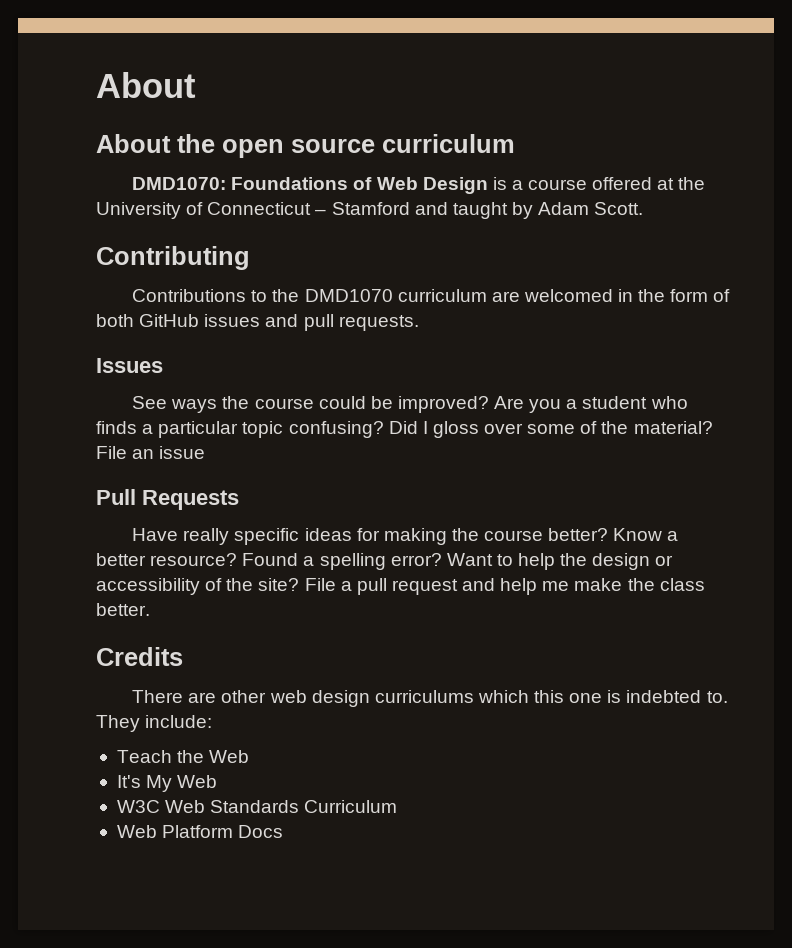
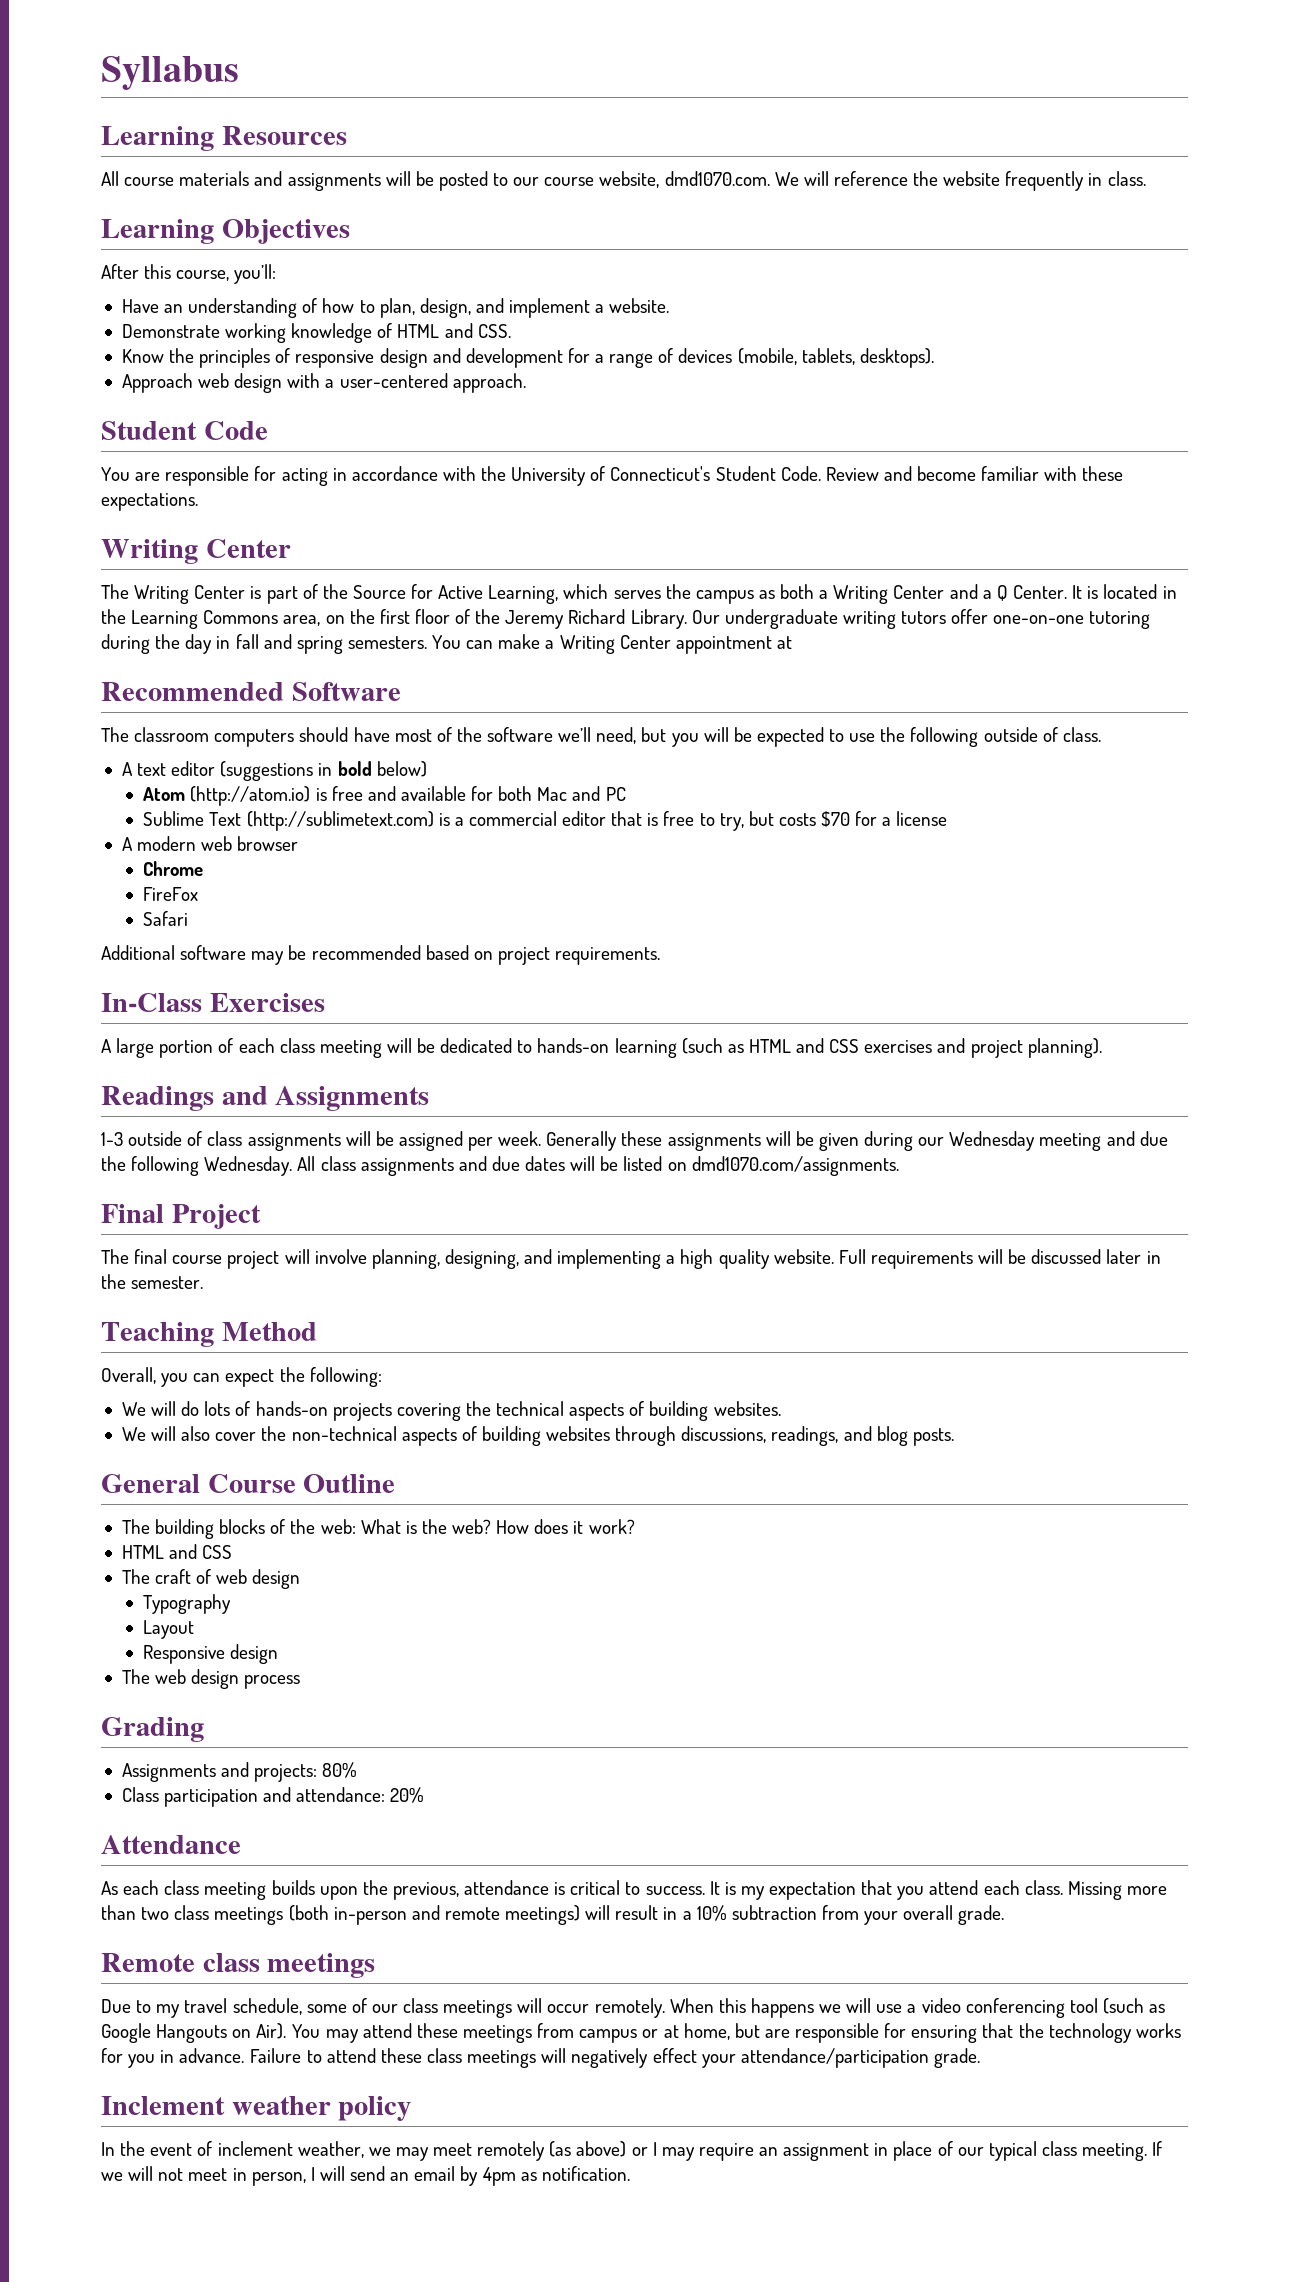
[96,72,196,98] [96,134,515,158] [132,177,706,194] [96,202,644,219] [96,246,250,270] [132,289,731,302] [96,314,419,331] [96,358,163,373] [132,396,688,413] [96,421,713,438] [96,446,206,459] [96,489,239,510] [132,528,679,545] [96,553,674,570] [96,578,705,595] [96,603,150,616] [96,647,183,666] [132,690,728,707] [96,715,213,732] [116,750,250,763] [116,775,218,792] [116,800,398,813] [116,825,284,838] About // About the open source curriculum // DMD1070: Foundations of Web Design is a course offered at the University of Connecticut – Stamford and taught by Adam Scott. // Contributing // Contributions to the DMD1070 curriculum are welcomed in the form of both GitHub issues and pull requests. // Issues // See ways the course could be improved? Are you a student who finds a particular topic confusing? Did I gloss over some of the material? File an issue // Pull Requests // Have really specific ideas for making the course better? Know a better resource? Found a spelling error? Want to help the design or accessibility of the site? File a pull request and help me make the class better. // Credits // There are other web design curriculums which this one is indebted to. They include: // Teach the Web // It's My Web // W3C Web Standards Curriculum // Web Platform Docs -> [101,56,239,90] [101,126,347,151] [101,171,1146,191] [101,219,350,244] [101,264,277,284] [121,298,670,318] [121,323,511,343] [121,348,934,368] [121,373,526,393] [101,421,268,440] [101,466,1124,486] [101,493,198,511] [101,539,291,564] [101,584,1177,604] [101,609,1151,629] [101,634,792,654] [101,682,401,701] [101,727,1101,747] [121,761,427,781] [143,786,626,806] [143,811,948,831] [121,836,299,851] [143,861,204,876] [143,887,199,901] [143,911,189,926] [101,945,661,965] [101,993,325,1012] [101,1038,1102,1058] [101,1086,430,1111] [101,1131,1168,1151] [101,1156,899,1176] [101,1204,261,1229] [101,1249,1161,1269] [101,1274,204,1289] [101,1322,317,1347] [101,1367,382,1387] [121,1401,781,1421] [121,1426,954,1446] [101,1474,396,1493] [121,1519,635,1539] [121,1544,233,1559] [121,1569,301,1589] [143,1594,232,1614] [143,1620,195,1639] [143,1644,279,1664] [121,1669,301,1689] [101,1717,204,1742] [121,1762,358,1782] [121,1787,425,1807] [101,1835,241,1854] [101,1880,1167,1900] [101,1905,1005,1925] [101,1953,376,1978] [101,1998,1166,2018] [101,2023,1181,2043] [101,2048,980,2068] [101,2096,412,2121] [101,2141,1163,2161] [101,2166,630,2186] Syllabus // Learning Resources // All course materials and assignments will be posted to our course website, dmd1070.com. We will reference the website frequently in class. // Learning Objectives // After this course, you’ll: // Have an understanding of how to plan, design, and implement a website. // Demonstrate working knowledge of HTML and CSS. // Know the principles of responsive design and development for a range of devices (mobile, tablets, desktops). // Approach web design with a user-centered approach. // Student Code // You are responsible for acting in accordance with the University of Connecticut's Student Code. Review and become familiar with these expectations. // Writing Center // The Writing Center is part of the Source for Active Learning, which serves the campus as both a Writing Center and a Q Center. It is located in the Learning Commons area, on the first floor of the Jeremy Richard Library. Our undergraduate writing tutors offer one-on-one tutoring during the day in fall and spring semesters. You can make a Writing Center appointment at // Recommended Software // The classroom computers should have most of the software we’ll need, but you will be expected to use the following outside of class. // A text editor (suggestions in bold below) // Atom (http://atom.io) is free and available for both Mac and PC // Sublime Text (http://sublimetext.com) is a commercial editor that is free to try, but costs $70 for a license // A modern web browser // Chrome // FireFox // Safari // Additional software may be recommended based on project requirements. // In-Class Exercises // A large portion of each class meeting will be dedicated to hands-on learning (such as HTML and CSS exercises and project planning). // Readings and Assignments // 1-3 outside of class assignments will be assigned per week. Generally these assignments will be given during our Wednesday meeting and due the following Wednesday. All class assignments and due dates will be listed on dmd1070.com/assignments. // Final Project // The final course project will involve planning, designing, and implementing a high quality website. Full requirements will be discussed later in the semester. // Teaching Method // Overall, you can expect the following: // We will do lots of hands-on projects covering the technical aspects of building websites. // We will also cover the non-technical aspects of building websites through discussions, readings, and blog posts. // General Course Outline // The building blocks of the web: What is the web? How does it work? // HTML and CSS // The craft of web design // Typography // Layout // Responsive design // The web design process // Grading // Assignments and projects: 80% // Class participation and attendance: 20% // Attendance // As each class meeting builds upon the previous, attendance is critical to success. It is my expectation that you attend each class. Missing more than two class meetings (both in-person and remote meetings) will result in a 10% subtraction from your overall grade. // Remote class meetings // Due to my travel schedule, some of our class meetings will occur remotely. When this happens we will use a video conferencing tool (such as Google Hangouts on Air). You may attend these meetings from campus or at home, but are responsible for ensuring that the technology works for you in advance. Failure to attend these class meetings will negatively effect your attendance/participation grade. // Inclement weather policy // In the event of inclement weather, we may meet remotely (as above) or I may require an assignment in place of our typical class meeting. If we will not meet in person, I will send an email by 4pm as notification.

